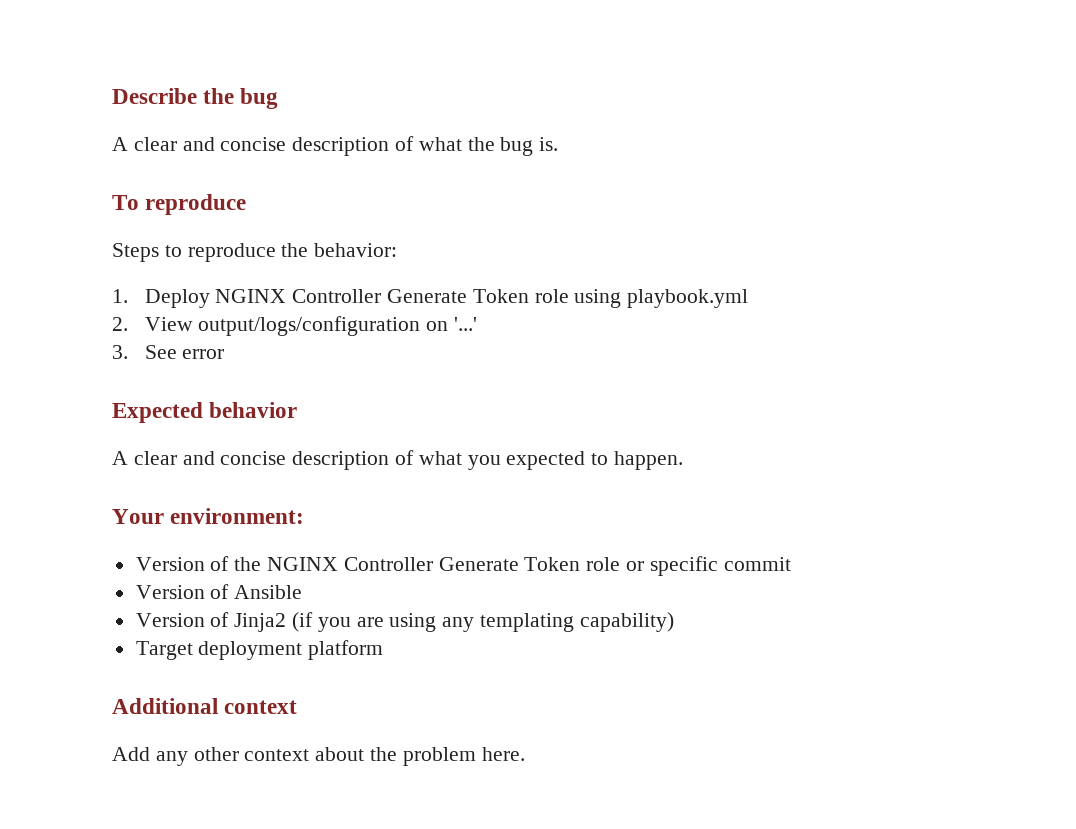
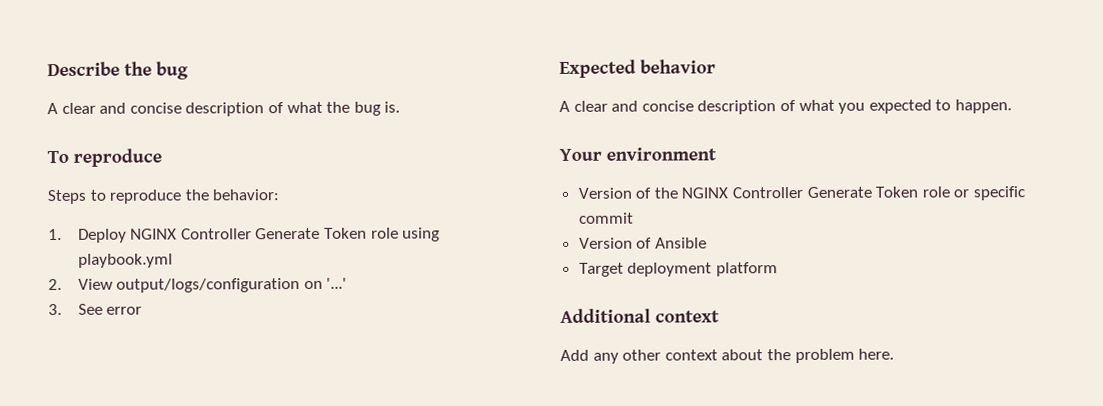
[170,508,305,524] environment: -> [606,147,718,161] environment
[135,612,674,632] // Version of Jinja2 (if you are using any templating capability) -> (707, 243) none

